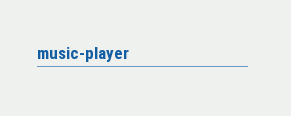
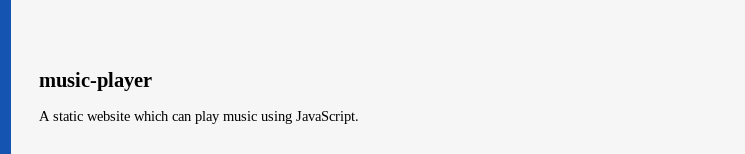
(129, 54) none -> [39,111,359,124] // A static website which can play music using JavaScript.

